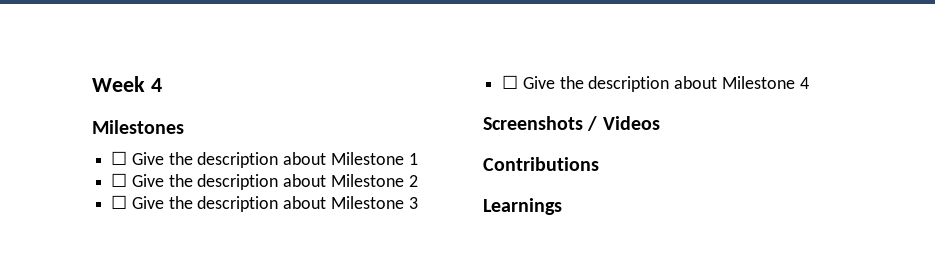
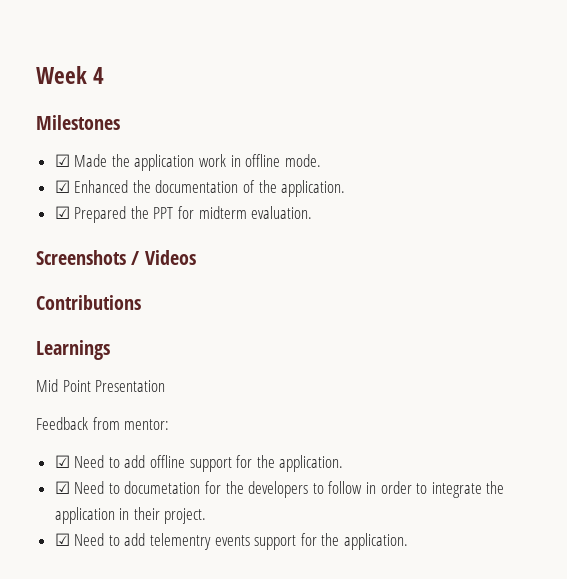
[111,151,418,168] [111,173,418,190] [111,195,418,212] [502,75,809,92] ☐ Give the description about Milestone 1 // ☐ Give the description about Milestone 2 // ☐ Give the description about Milestone 3 // ☐ Give the description about Milestone 4 -> [54,154,321,171] [54,180,346,197] [54,206,313,223] ☑ Made the application work in offline mode. // ☑ Enhanced the documentation of the application. // ☑ Prepared the PPT for midterm evaluation.
(562, 206) none -> [36,379,166,392] [36,417,170,430] [54,455,344,472] [54,481,505,498] [54,507,207,524] [54,533,409,550] // Mid Point Presentation // Feedback from mentor: // ☑ Need to add offline support for the application. // ☑ Need to documetation for the developers to follow in order to integrate the application in their project. // ☑ Need to add telementry events support for the application.

